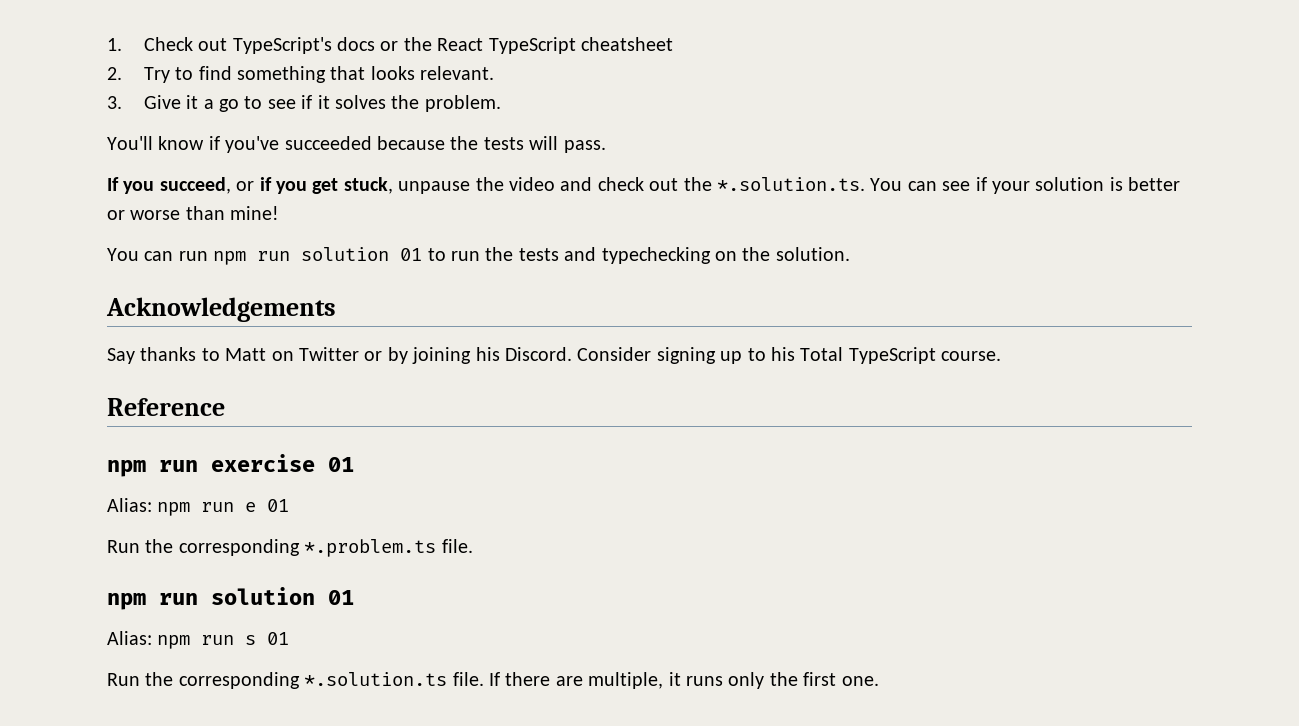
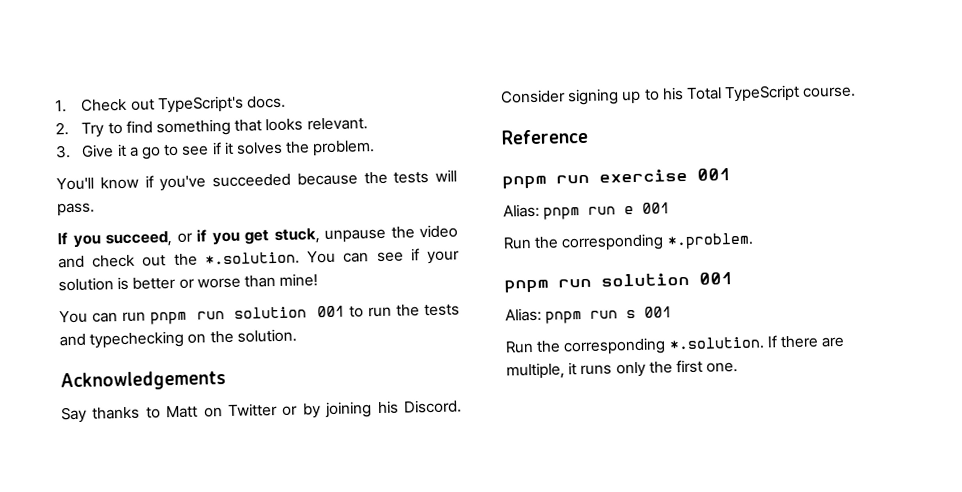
[336,37,673,54] docs or the React TypeScript cheatsheet -> [246,95,286,109] docs.
[716,177,865,191] *.solution.ts. -> [204,251,300,266] *.solution.
[213,247,423,265] npm run solution 01 -> [149,305,346,325] pnpm run solution 001
[107,460,146,477] npm -> [502,175,547,189] pnpm
[328,457,354,472] [107,498,191,516] 01 // Alias: npm -> [697,168,731,181] [503,203,581,220] 001 // Alias: pnpm
[267,499,290,512] [107,539,473,557] [107,587,354,610] [107,631,191,649] 01 // Run the corresponding *.problem.ts file. // npm run solution 01 // Alias: npm -> [642,202,671,214] [503,232,754,252] [504,272,733,293] [505,307,583,324] 001 // Run the corresponding *.problem. // pnpm run solution 001 // Alias: pnpm
[267,632,290,645] [107,672,484,689] 01 // Run the corresponding *.solution.ts file. -> [644,306,673,318] [505,336,765,356] 001 // Run the corresponding *.solution.

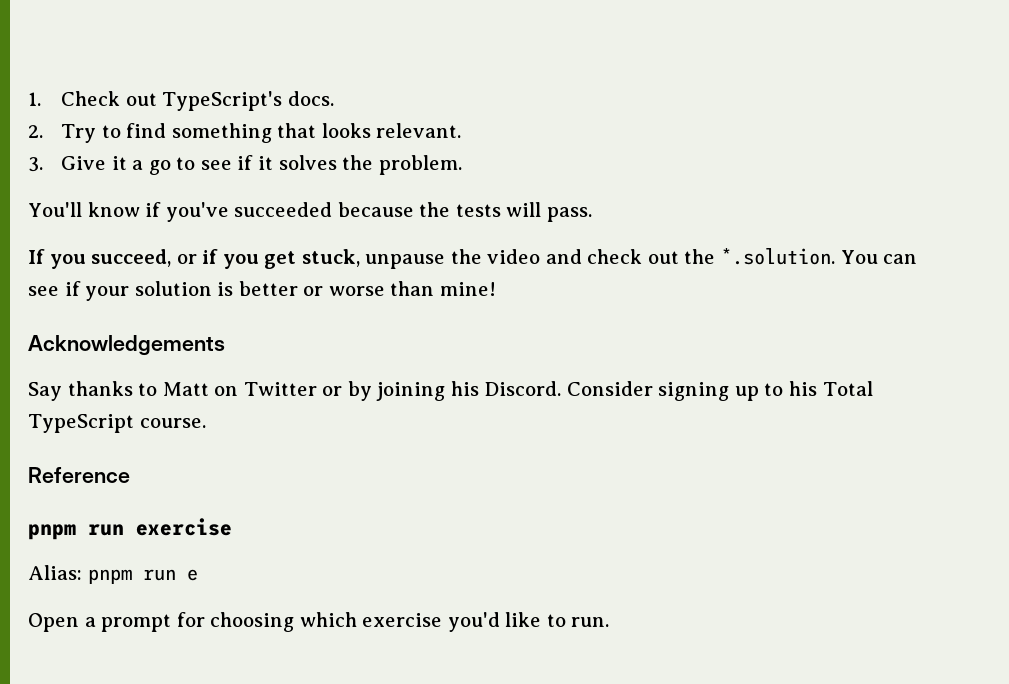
[59,303,460,325] [59,328,297,349] // You can run pnpm run solution 001 to run the tests and typechecking on the solution. -> (496, 289) none
[697,168,731,181] 001 -> (232, 527) none
[642,202,671,214] [503,232,754,252] [504,272,733,293] [505,306,673,324] [505,335,846,356] [506,359,739,380] 001 // Run the corresponding *.problem. // pnpm run solution 001 // Alias: pnpm run s 001 // Run the corresponding *.solution. If there are multiple, it runs only the first one. -> [28,612,610,632] // Open a prompt for choosing which exercise you'd like to run.

